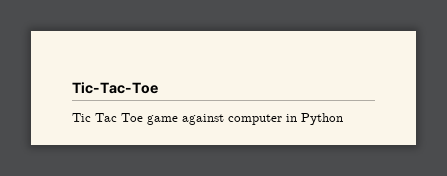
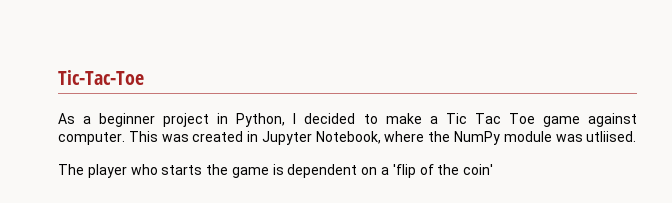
(158, 88) none -> [58,113,438,127] As a beginner project in Python, I decided to make a
[228,113,343,125] computer in Python -> [58,131,637,145] [58,164,494,178] computer. This was created in Jupyter Notebook, where the NumPy module was utliised. // The player who starts the game is dependent on a 'flip of the coin'

